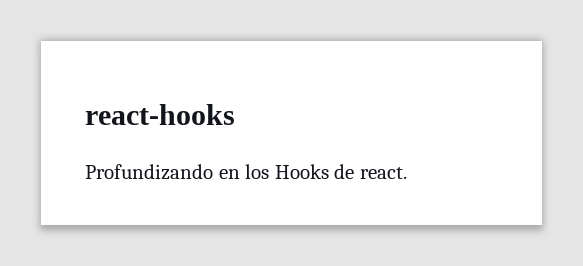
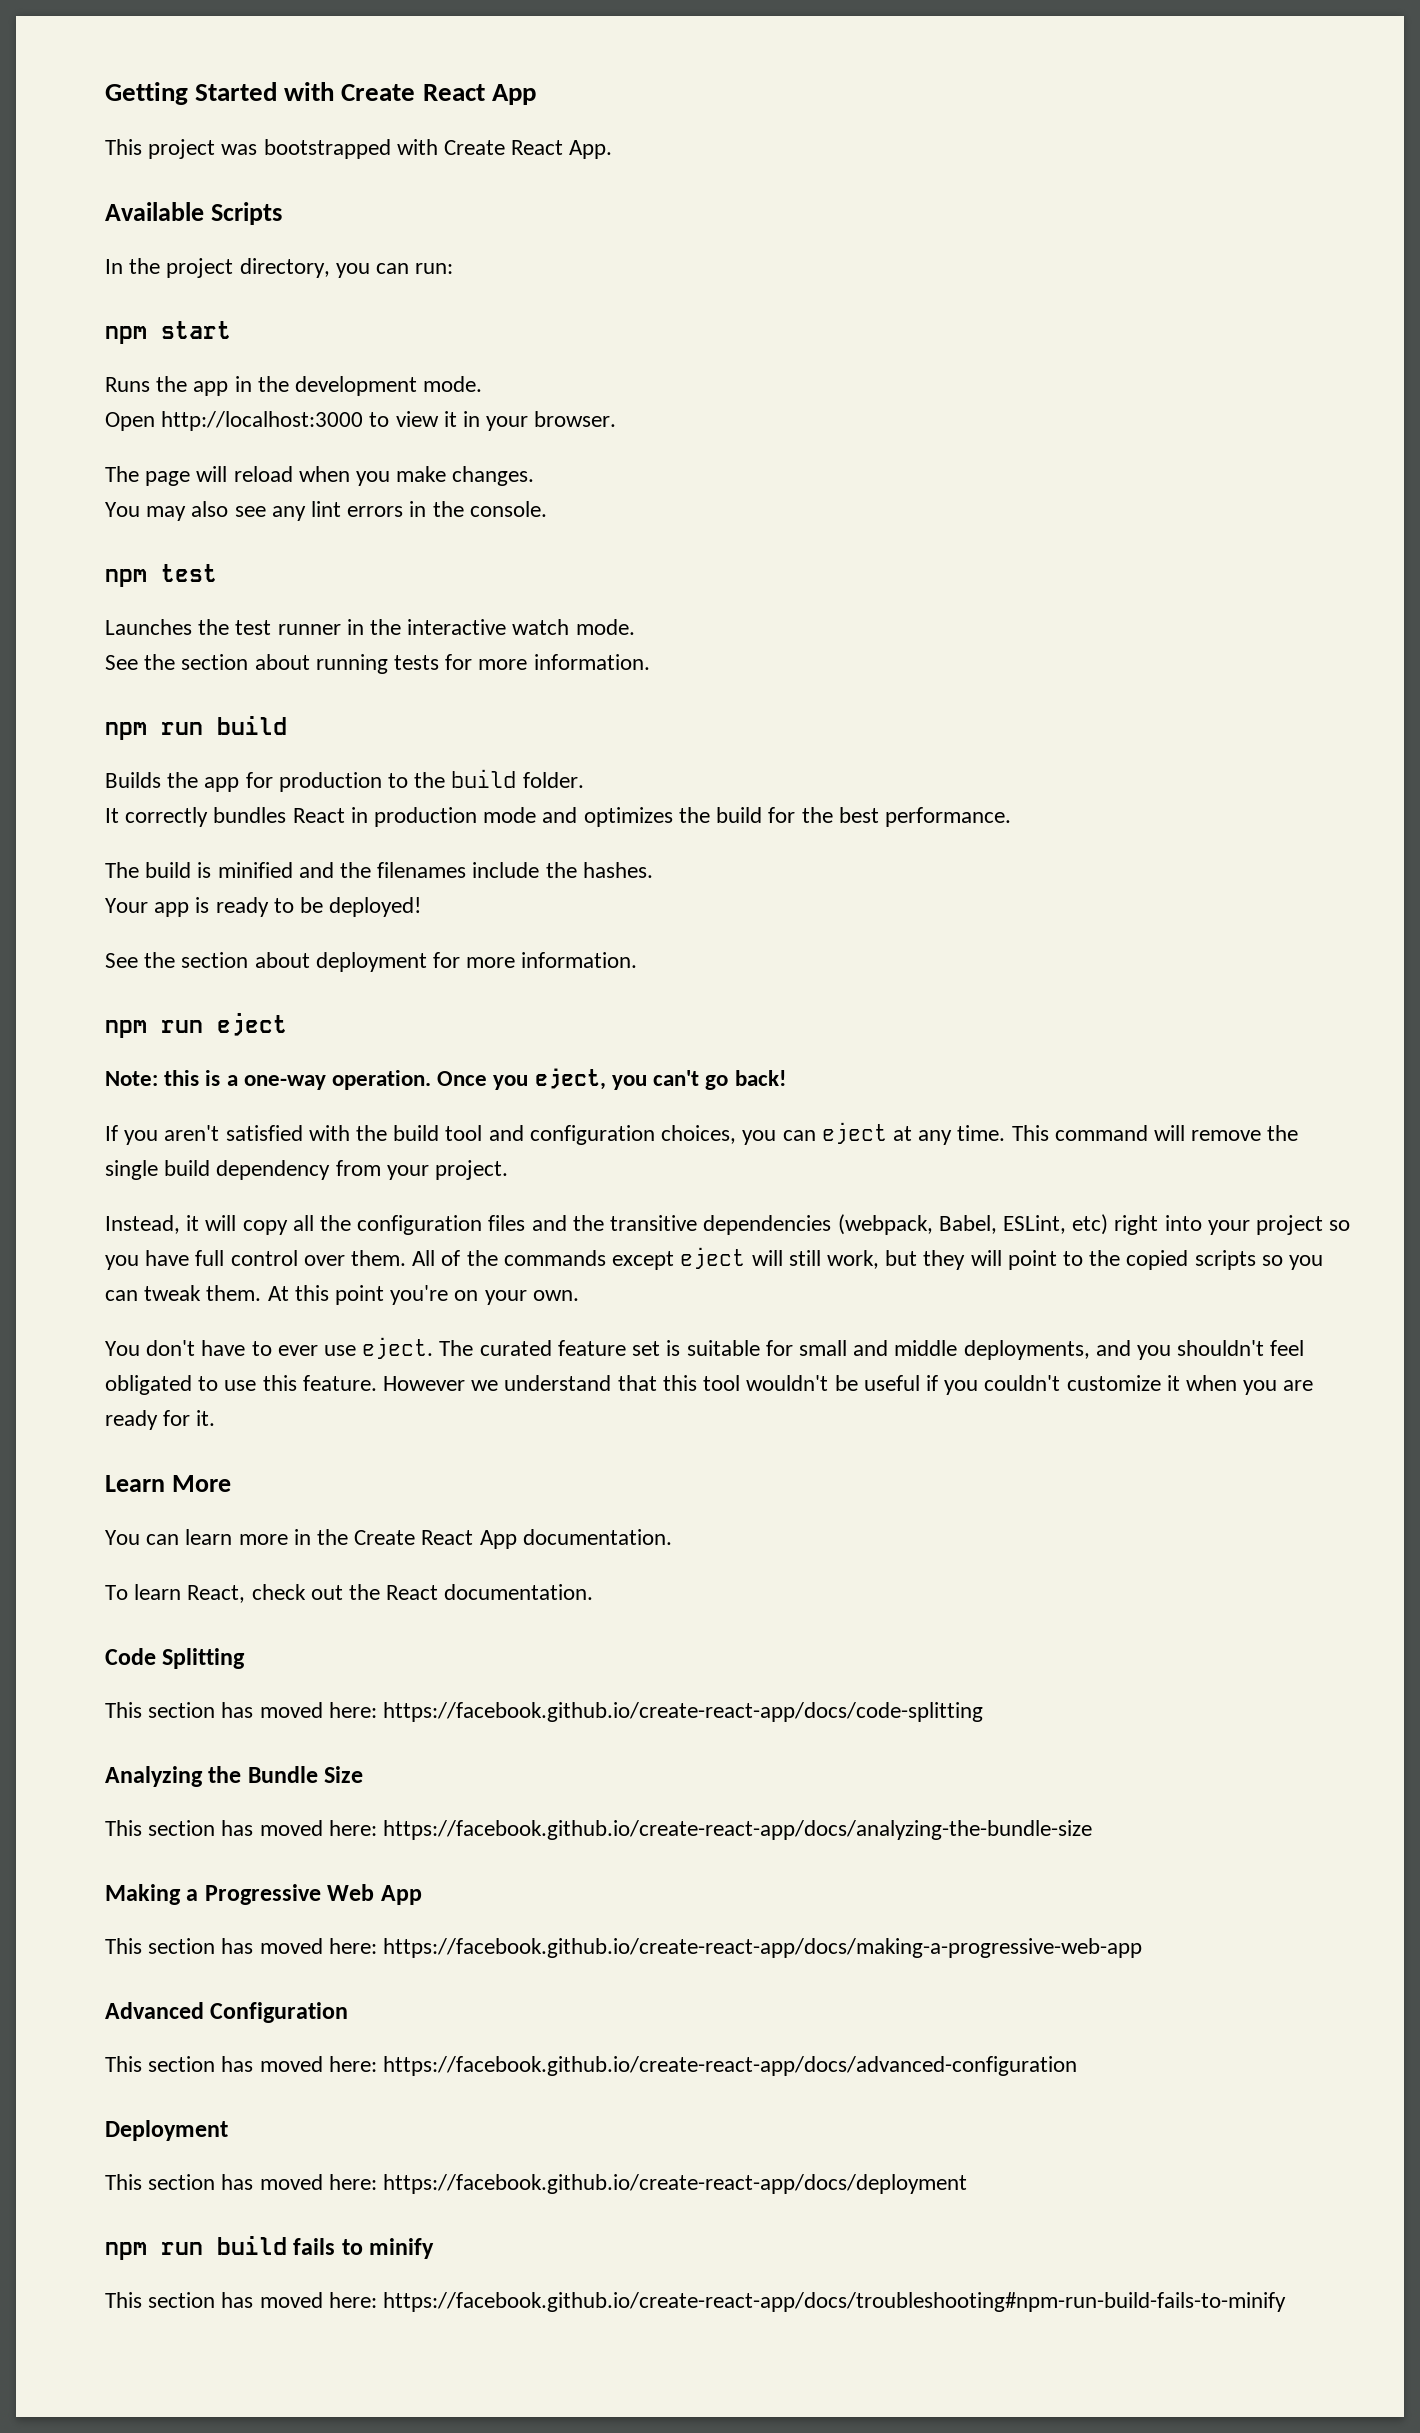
[85,104,235,125] [85,164,407,180] react-hooks // Profundizando en los Hooks de react. -> [105,82,536,105] [105,139,613,159] [105,202,282,225] [105,258,454,278] [105,321,231,344] [105,376,483,396] [105,411,617,431] [105,466,535,486] [105,501,547,521] [105,564,217,587] [105,619,635,635] [105,654,650,674] [105,716,287,740] [105,769,584,792] [105,807,1011,827] [105,862,653,878] [105,897,422,917] [105,952,638,972] [105,1013,287,1038] [105,1068,786,1090] [105,1122,1299,1145] [105,1160,509,1180] [105,1214,1351,1235] [105,1247,1324,1270] [105,1285,579,1305] [105,1337,1305,1360] [105,1375,1314,1395] [105,1410,216,1430] [105,1475,231,1492] [105,1529,672,1549] [105,1584,594,1603] [105,1648,246,1669] [105,1702,984,1722] [105,1766,364,1787] [105,1820,1093,1840] [105,1884,422,1905] [105,1938,1143,1958] [105,2002,349,2023] [105,2056,1078,2076] [105,2120,228,2141] [105,2174,968,2194] [105,2236,435,2260] [105,2292,1287,2312] Getting Started with Create React App // This project was bootstrapped with Create React App. // Available Scripts // In the project directory, you can run: // npm start // Runs the app in the development mode. // Open http://localhost:3000 to view it in your browser. // The page will reload when you make changes. // You may also see any lint errors in the console. // npm test // Launches the test runner in the interactive watch mode. // See the section about running tests for more information. // npm run build // Builds the app for production to the build folder. // It correctly bundles React in production mode and optimizes the build for the best performance. // The build is minified and the filenames include the hashes. // Your app is ready to be deployed! // See the section about deployment for more information. // npm run eject // Note: this is a one-way operation. Once you eject, you can't go back! // If you aren't satisfied with the build tool and configuration choices, you can eject at any time. This command will remove the single build dependency from your project. // Instead, it will copy all the configuration files and the transitive dependencies (webpack, Babel, ESLint, etc) right into your project so you have full control over them. All of the commands except eject will still work, but they will point to the copied scripts so you can tweak them. At this point you're on your own. // You don't have to ever use eject. The curated feature set is suitable for small and middle deployments, and you shouldn't feel obligated to use this feature. However we understand that this tool wouldn't be useful if you couldn't customize it when you are ready for it. // Learn More // You can learn more in the Create React App documentation. // To learn React, check out the React documentation. // Code Splitting // This section has moved here: https://facebook.github.io/create-react-app/docs/code-splitting // Analyzing the Bundle Size // This section has moved here: https://facebook.github.io/create-react-app/docs/analyzing-the-bundle-size // Making a Progressive Web App // This section has moved here: https://facebook.github.io/create-react-app/docs/making-a-progressive-web-app // Advanced Configuration // This section has moved here: https://facebook.github.io/create-react-app/docs/advanced-configuration // Deployment // This section has moved here: https://facebook.github.io/create-react-app/docs/deployment // npm run build fails to minify // This section has moved here: https://facebook.github.io/create-react-app/docs/troubleshooting#npm-run-build-fails-to-minify

